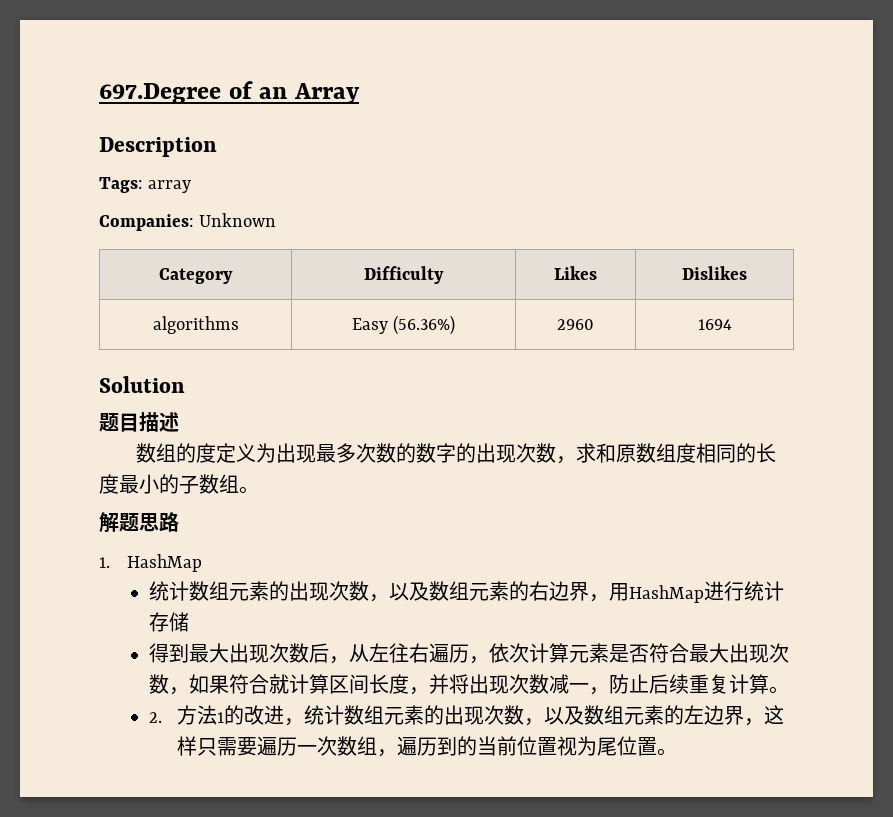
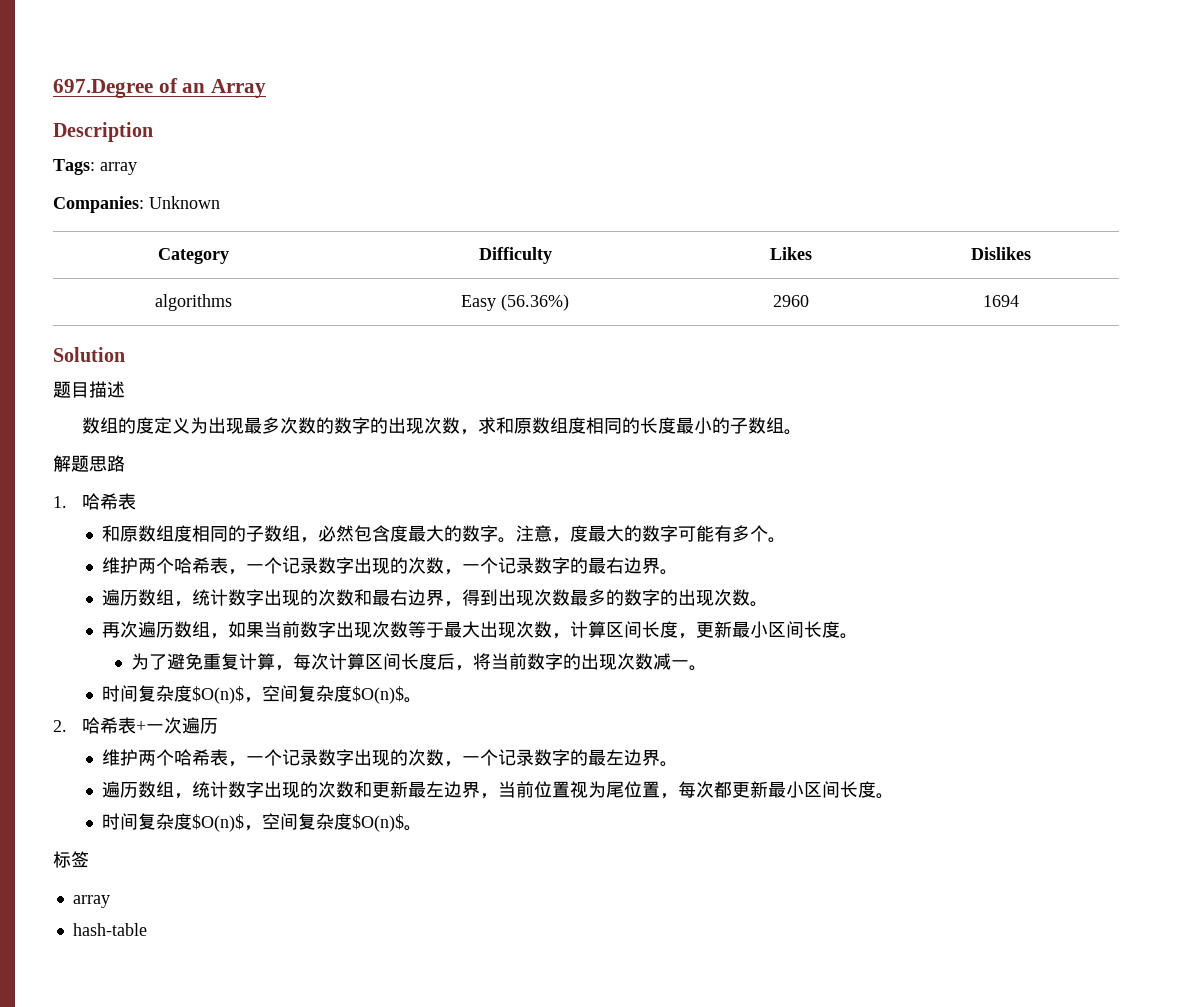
[126,554,202,572] [148,581,784,603] [148,612,189,632] [148,643,689,664] HashMap // 统计数组元素的出现次数，以及数组元素的右边界，用HashMap进行统计存储 // 得到最大出现次数后，从左往右遍历，依次计算元素是否符合 -> [82,493,137,510] [101,525,786,543] [101,557,678,575] [101,589,768,607] [101,621,444,639] 哈希表 // 和原数组度相同的子数组，必然包含度最大的数字。注意，度最大的数字可能有多个。 // 维护两个哈希表，一个记录数字出现的次数，一个记录数字的最右边界。 // 遍历数组，统计数字出现的次数和最右边界，得到出现次数最多的数字的出现次数。 // 再次遍历数组，如果当前数字出现次数等于
[188,674,289,694] 如果符合就 -> (570, 636) none
[428,674,789,695] [148,705,784,726] [176,736,477,757] 并将出现次数减一，防止后续重复计算。 // 2.方法1的改进，统计数组元素的出现次数，以及数组元素的左边界，这样只需要遍历一次数组，遍历到的 -> [695,621,858,639] [131,653,708,671] [101,685,422,704] [53,717,219,734] [101,749,678,767] [101,781,498,799] 更新最小区间长度。 // 为了避免重复计算，每次计算区间长度后，将当前数字的出现次数减一。 // 时间复杂度$O(n)$，空间复杂度$O(n)$。 // 2.哈希表+一次遍历 // 维护两个哈希表，一个记录数字出现的次数，一个记录数字的最左边界。 // 遍历数组，统计数字出现的次数和更新最左边界，
[656,748,677,756] 。 -> [659,781,894,799] [101,813,422,832] [53,851,89,868] [72,895,110,908] [72,923,147,936] ，每次都更新最小区间长度。 // 时间复杂度$O(n)$，空间复杂度$O(n)$。 // 标签 // array // hash-table

